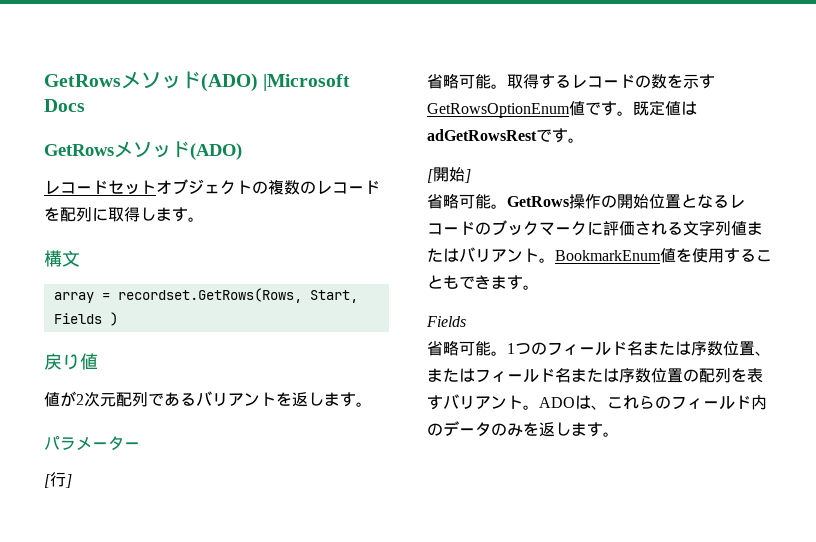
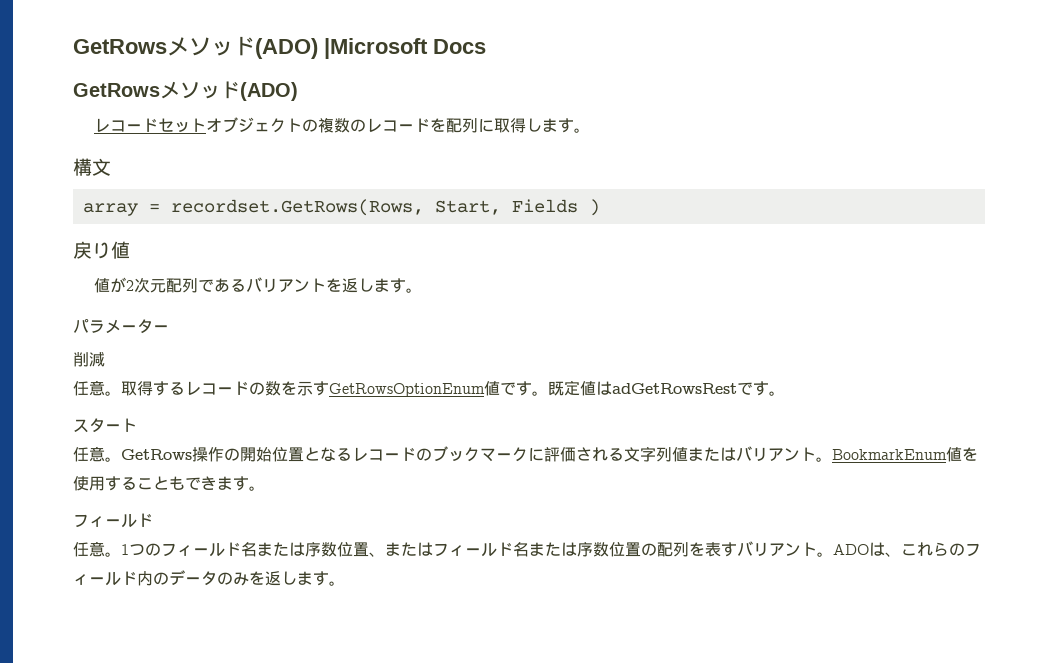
[44,472,72,488] [427,74,491,89] [行] // 省略可能 -> [73,352,105,367] [73,380,105,396] 削減 // 任意
[427,167,471,183] [427,194,491,209] [開始] // 省略可能 -> [73,418,137,433] [73,446,105,462] スタート // 任意
[426,316,466,327] [427,341,491,356] Fields // 省略可能 -> [73,513,153,528] [73,541,105,557] フィールド // 任意

